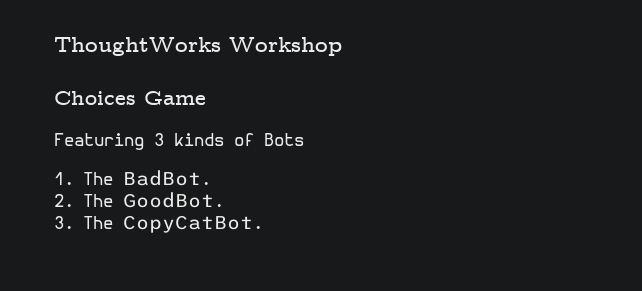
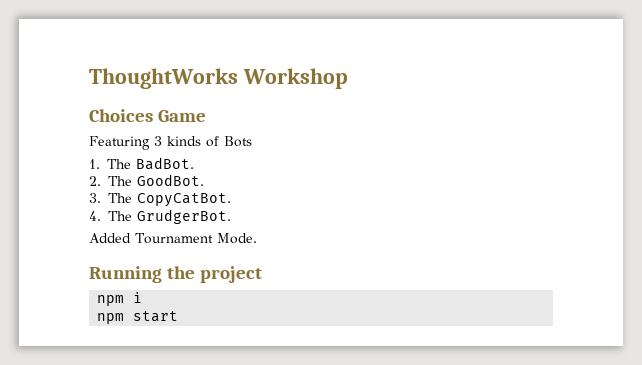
(263, 224) none -> [89,209,231,224] [89,233,257,244] [89,266,263,283] [97,292,143,306] [97,311,179,324] // 4. The GrudgerBot. // Added Tournament Mode. // Running the project // npm i // npm start

